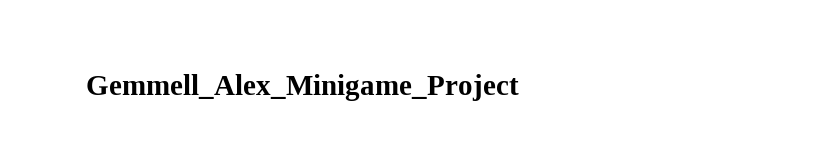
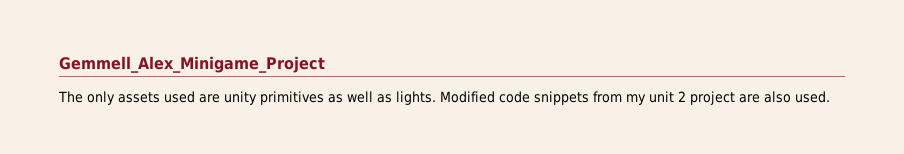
(519, 87) none -> [58,91,830,105] // The only assets used are unity primitives as well as lights. Modified code snippets from my unit 2 project are also used.

